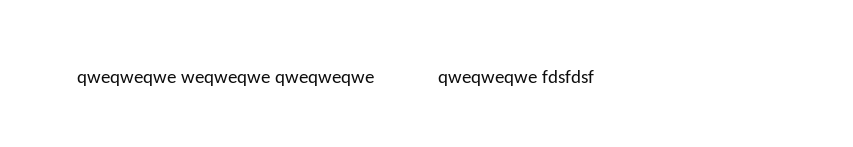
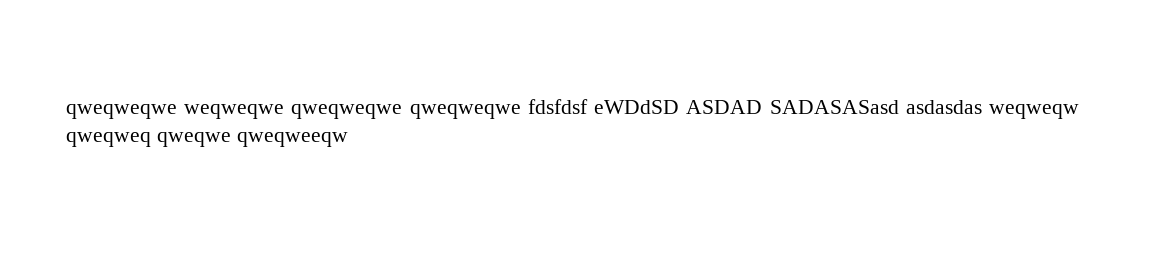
(594, 76) none -> [594,100,1079,119] [66,132,348,147] eWDdSD ASDAD SADASASasd asdasdas weqweqw qweqweq qweqwe qweqweeqw

